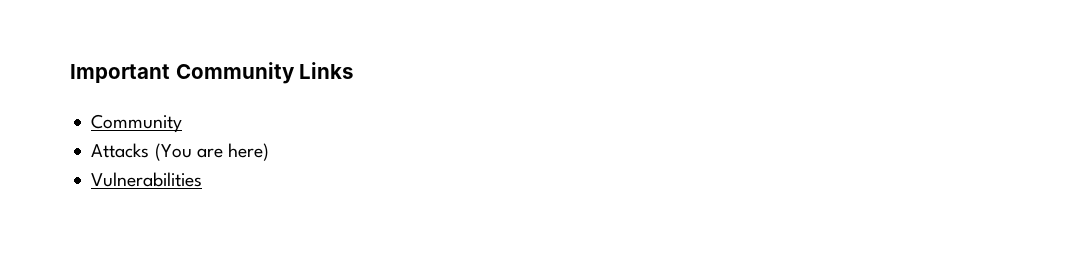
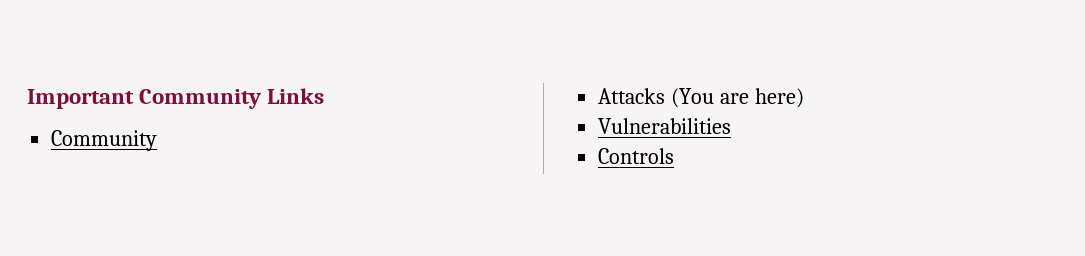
(203, 179) none -> [598,148,675,164] // Controls

